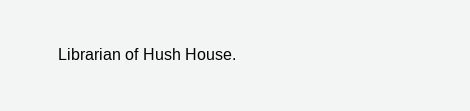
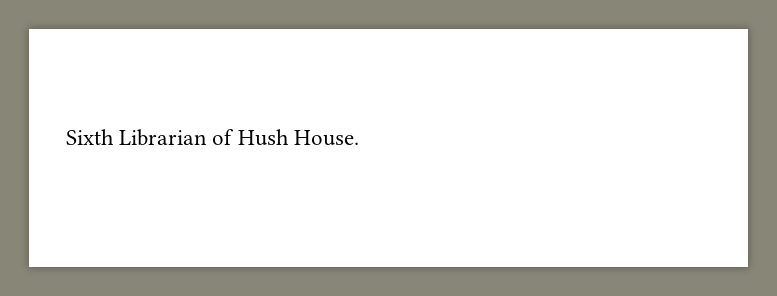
(58, 54) none -> [66,129,114,145] Sixth

